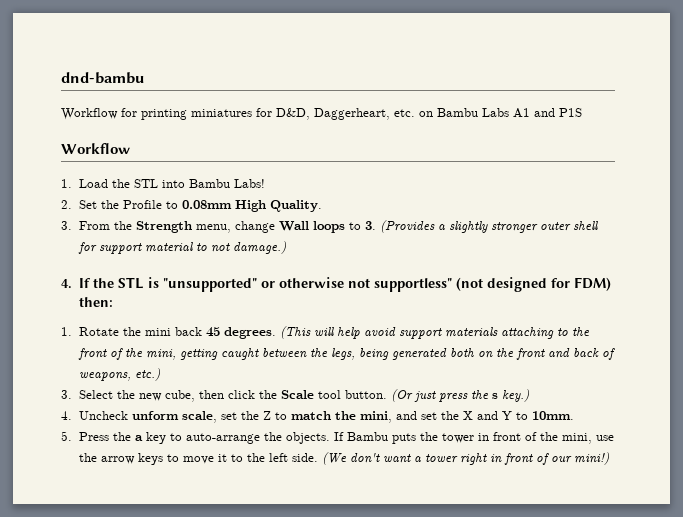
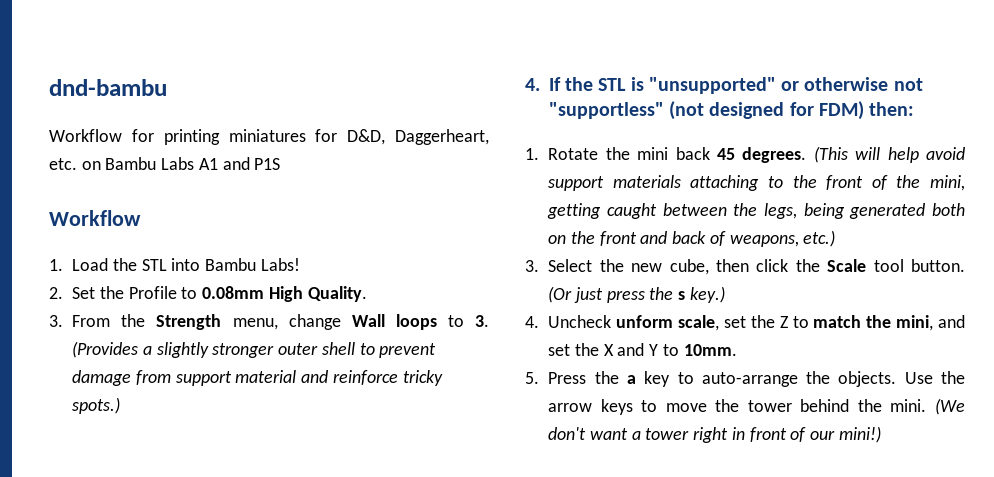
[77,241,286,254] for support material to not damage.) -> [359,343,437,358] [72,370,443,386] [72,397,121,414] to prevent damage from support material and reinforce tricky spots.)
[373,278,452,292] supportless" -> [548,102,664,119] "supportless"
[333,432,614,444] If Bambu puts the tower in front of the mini, use -> [904,372,933,384] Use
[217,453,318,462] it to the left side. -> [715,399,927,412] the tower behind the mini.

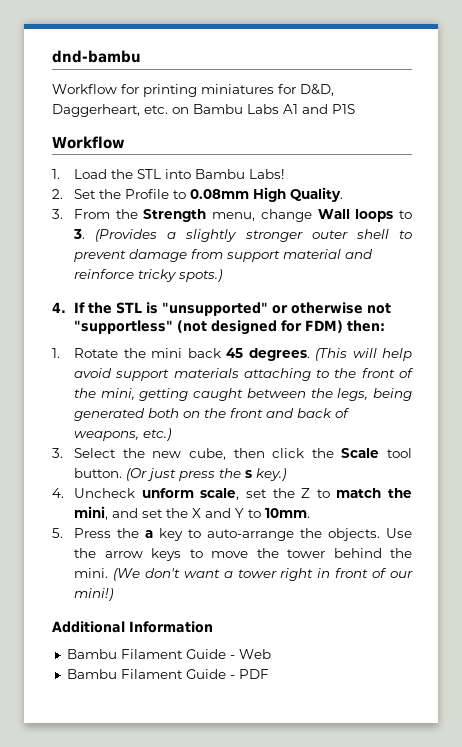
(881, 434) none -> [52,621,213,633] [66,649,271,659] [66,669,269,679] // Additional Information // Bambu Filament Guide - Web // Bambu Filament Guide - PDF

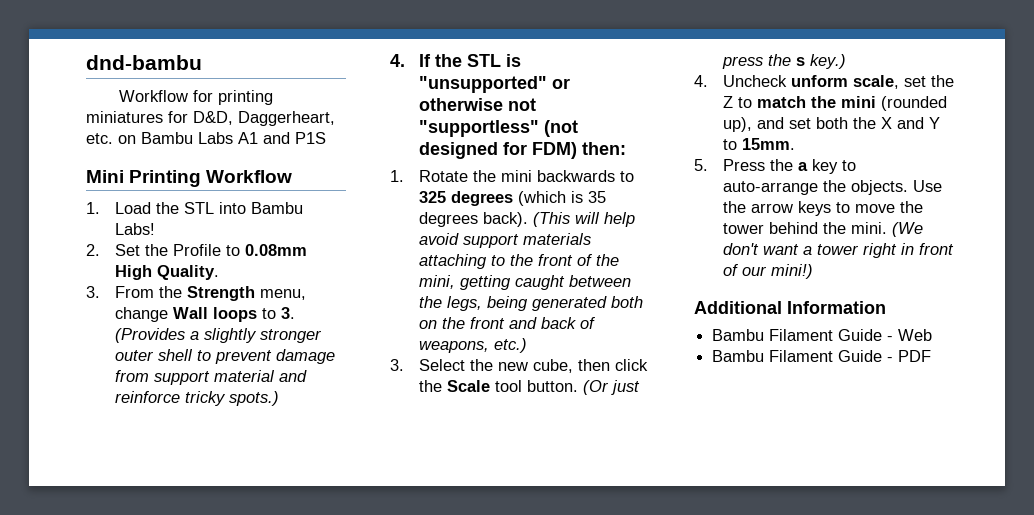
(355, 109) none -> [86,170,202,187] Mini Printing
[187,348,310,361] back 45 degrees. -> [536,170,634,182] [418,191,606,206] [418,212,528,227] backwards to 325 degrees (which is 35 degrees back).
[74,506,109,520] mini, -> [840,96,947,111] [722,117,752,132] mini (rounded up),
(164, 513) none -> [815,117,848,129] both
[265,508,311,518] 10mm. -> [741,138,795,150] 15mm.

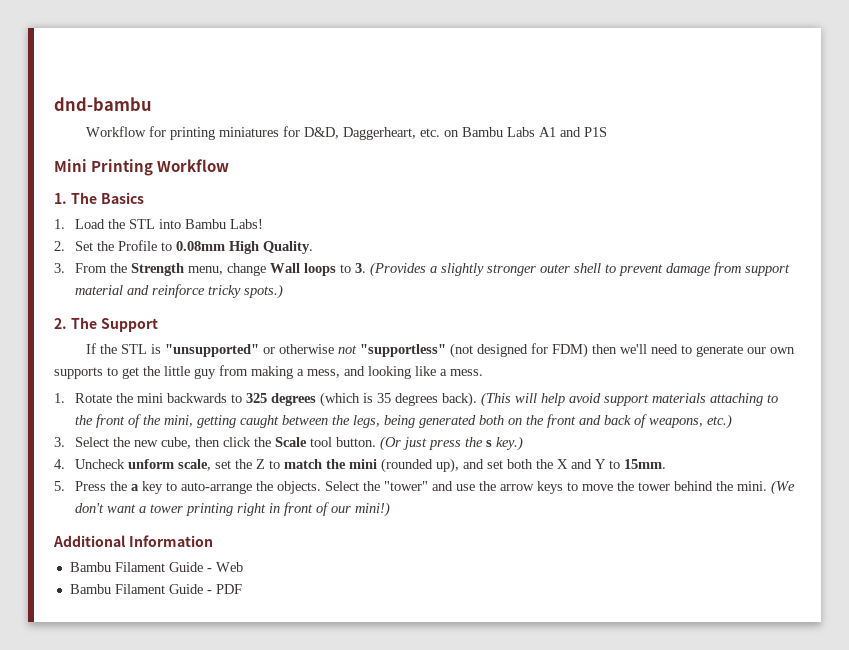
(293, 176) none -> [54,192,144,204] // 1. The Basics
[390,54,405,67] 4. -> [54,317,158,332] 2. The Support //
[581,142,626,155] then: -> [591,344,795,357] [54,365,483,379] then we'll need to generate our own supports to get the little guy from making a mess, and looking like a mess.
[912,180,942,192] Use -> [324,481,475,491] Select the "tower" and use
(859, 249) none -> [185,503,233,516] printing

